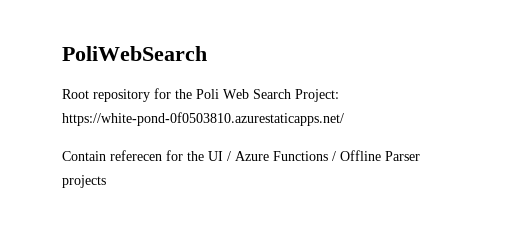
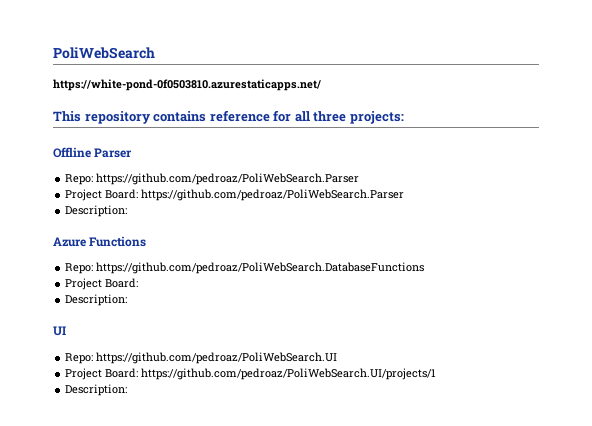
[62,88,339,102] [62,112,344,126] [62,150,420,161] [62,175,106,188] Root repository for the Poli Web Search Project: https://white-pond-0f0503810.azurestaticapps.net/ // Contain referecen for the UI / Azure Functions / Offline Parser projects -> [53,79,321,91] [53,110,404,124] [53,147,133,158] [65,173,360,185] [65,189,405,201] [65,205,128,217] [53,236,147,247] [65,262,425,274] [65,278,139,290] [65,294,128,306] [53,326,66,336] [65,352,338,364] [65,368,437,380] [65,384,128,396] https://white-pond-0f0503810.azurestaticapps.net/ // This repository contains reference for all three projects: // Offline Parser // Repo: https://github.com/pedroaz/PoliWebSearch.Parser // Project Board: https://github.com/pedroaz/PoliWebSearch.Parser // Description: // Azure Functions // Repo: https://github.com/pedroaz/PoliWebSearch.DatabaseFunctions // Project Board: // Description: // UI // Repo: https://github.com/pedroaz/PoliWebSearch.UI // Project Board: https://github.com/pedroaz/PoliWebSearch.UI/projects/1 // Description:

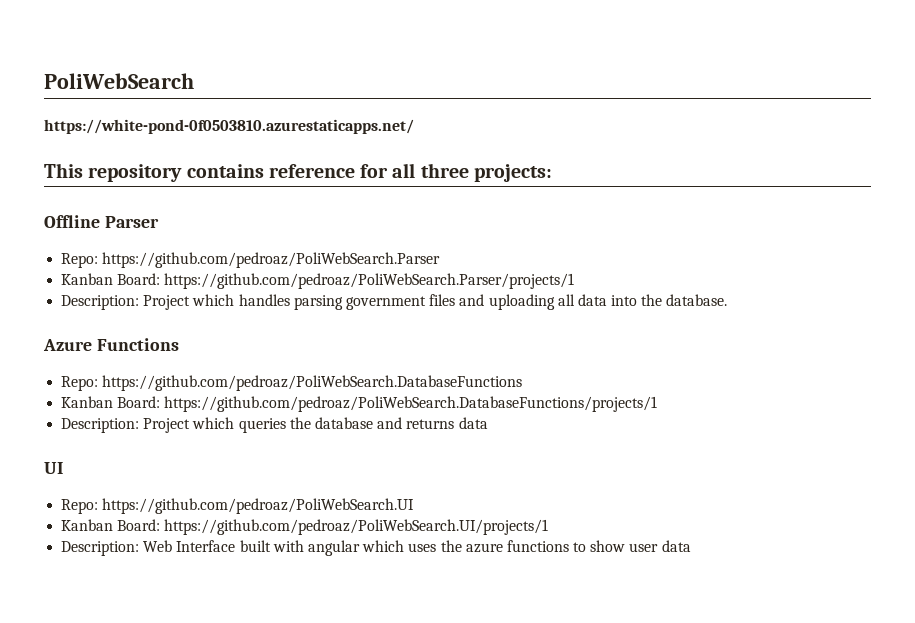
[65,189,405,201] [65,205,128,217] Project Board: https://github.com/pedroaz/PoliWebSearch.Parser // Description: -> [61,273,575,289] [61,294,728,310] Kanban Board: https://github.com/pedroaz/PoliWebSearch.Parser/projects/1 // Description: Project which handles parsing government files and uploading all data into the database.
[65,278,139,290] [65,294,128,306] Project Board: // Description: -> [61,396,658,412] [61,417,488,433] Kanban Board: https://github.com/pedroaz/PoliWebSearch.DatabaseFunctions/projects/1 // Description: Project which queries the database and returns data
[65,368,103,380] Project -> [61,519,114,531] Kanban
(128, 390) none -> [143,540,691,556] Web Interface built with angular which uses the azure functions to show user data

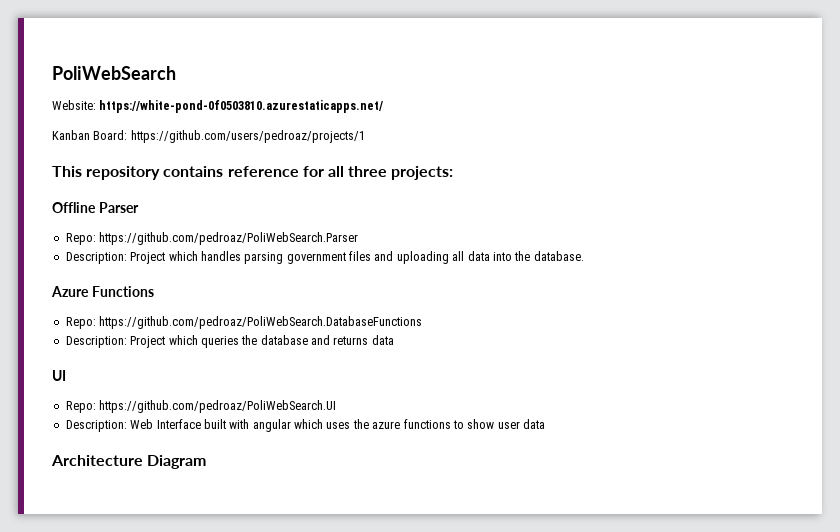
(194, 81) none -> [52,100,96,110] Website:
(414, 126) none -> [52,130,365,143] // Kanban Board: https://github.com/users/pedroaz/projects/1
[61,273,575,289] // Kanban Board: https://github.com/pedroaz/PoliWebSearch.Parser/projects/1 -> (359, 238) none
[61,396,658,412] // Kanban Board: https://github.com/pedroaz/PoliWebSearch.DatabaseFunctions/projects/1 -> (423, 322) none
[61,519,549,535] // Kanban Board: https://github.com/pedroaz/PoliWebSearch.UI/projects/1 -> (337, 406) none
(691, 546) none -> [51,455,207,469] // Architecture Diagram

